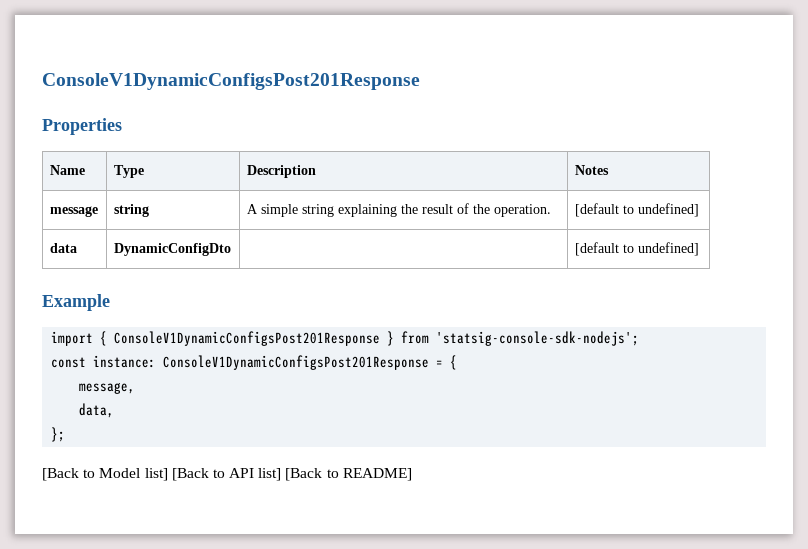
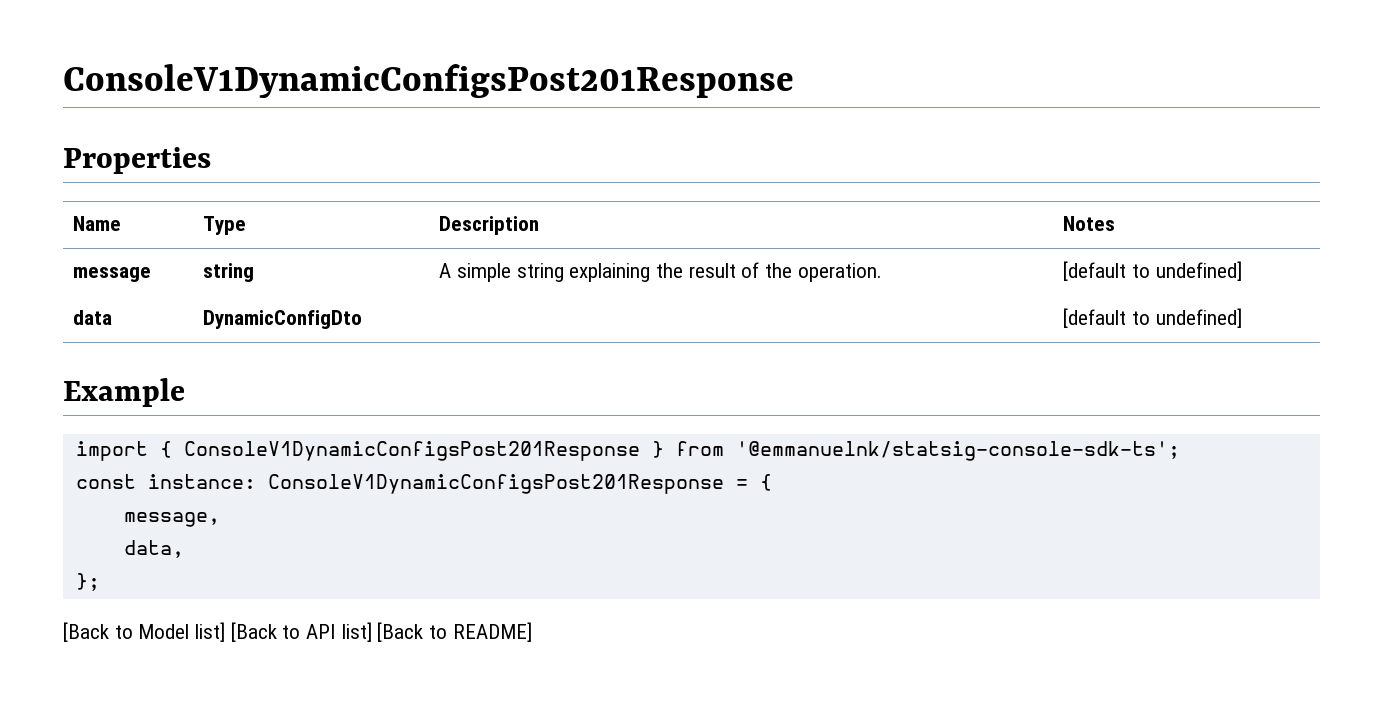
[436,331,640,346] 'statsig-console-sdk-nodejs'; -> [735,441,1180,461] '@emmanuelnk/statsig-console-sdk-ts';

